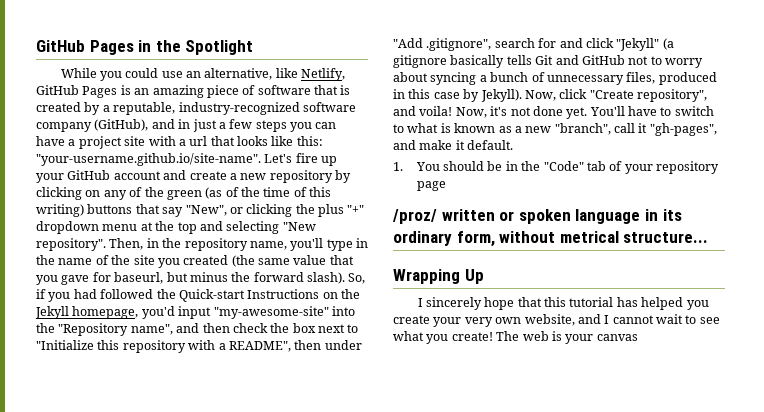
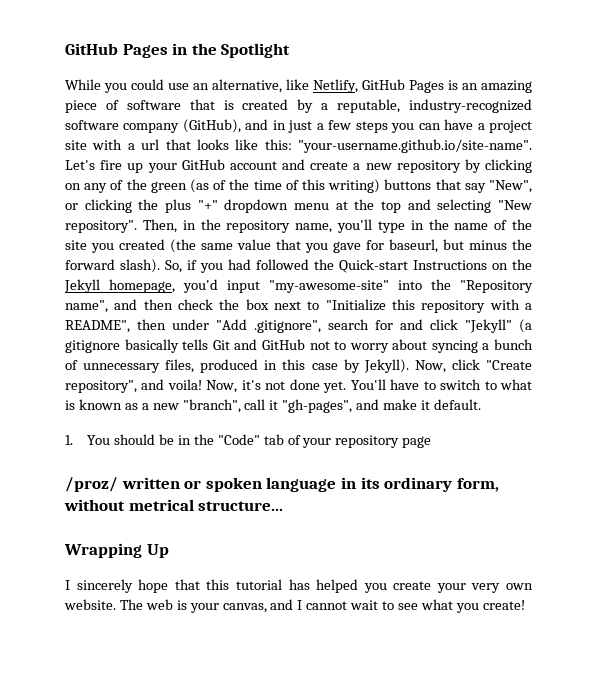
[524,314,575,326] website, -> [64,599,267,613] website. The web is your canvas,
[496,331,638,344] The web is your canvas -> (525, 605) none

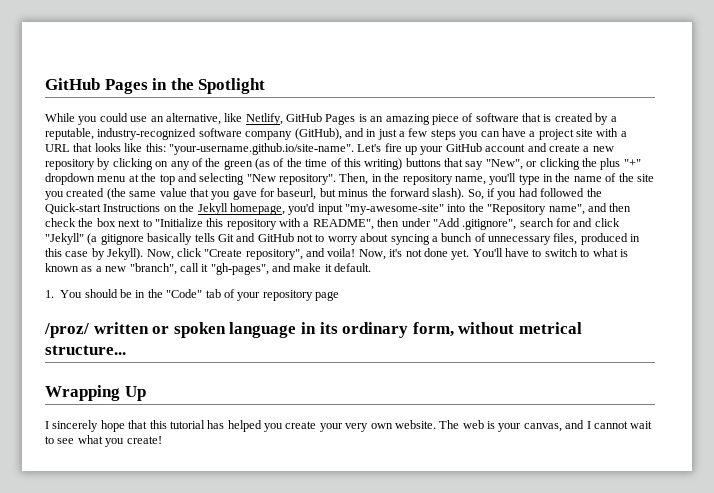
[141,139,160,150] url -> [45,144,70,152] URL

